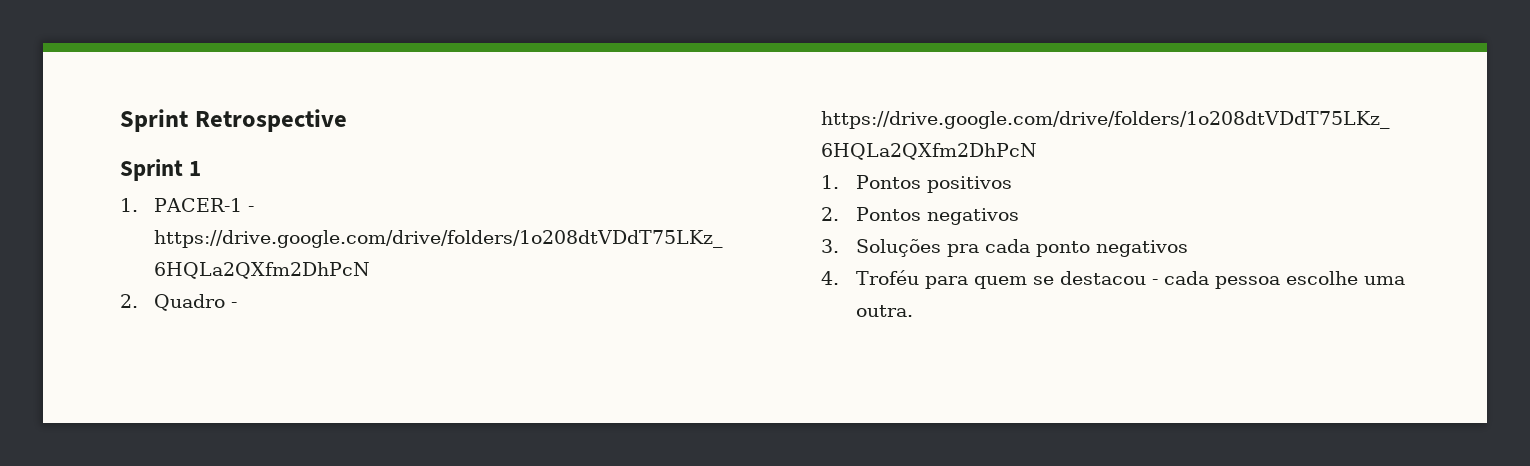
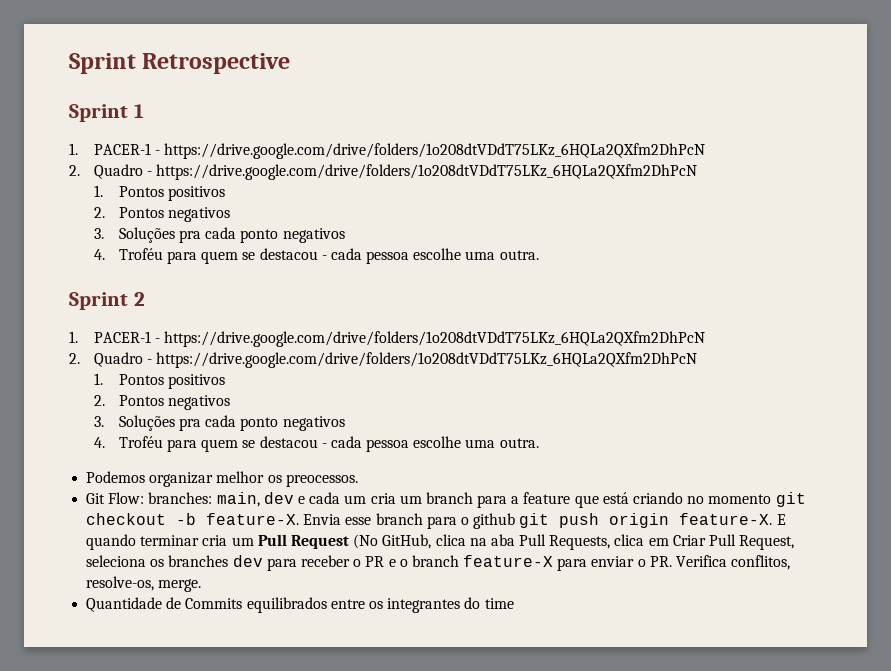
(913, 311) none -> [69,292,145,310] [69,331,706,347] [69,352,698,368] [93,373,225,389] [93,395,230,410] [93,415,345,431] [93,436,539,452] [86,471,358,487] [86,492,806,508] [86,513,786,529] [86,534,795,550] [86,555,791,571] [86,576,202,592] [86,597,514,613] // Sprint 2 // 1. PACER-1 - https://drive.google.com/drive/folders/1o208dtVDdT75LKz_6HQLa2QXfm2DhPcN // 2. Quadro - https://drive.google.com/drive/folders/1o208dtVDdT75LKz_6HQLa2QXfm2DhPcN // 1. Pontos positivos // 2. Pontos negativos // 3. Soluções pra cada ponto negativos // 4. Troféu para quem se destacou - cada pessoa escolhe uma outra. // Podemos organizar melhor os preocessos. // Git Flow: branches: main, dev e cada um cria um branch para a feature que está criando no momento git checkout -b feature-X. Envia esse branch para o github git push origin feature-X. E quando terminar cria um Pull Request (No GitHub, clica na aba Pull Requests, clica em Criar Pull Request, seleciona os branches dev para receber o PR e o branch feature-X para enviar o PR. Verifica conflitos, resolve-os, merge. // Quantidade de Commits equilibrados entre os integrantes do time

